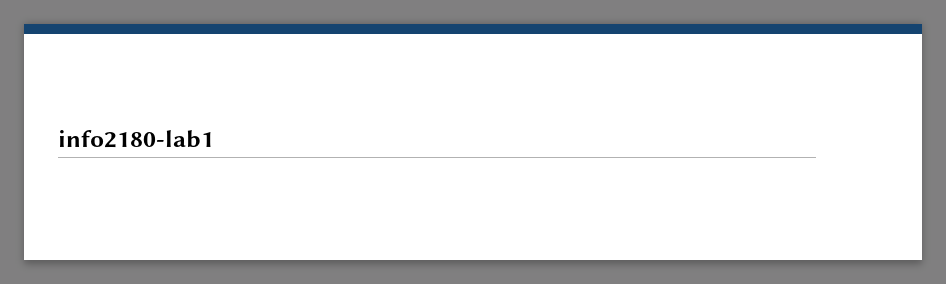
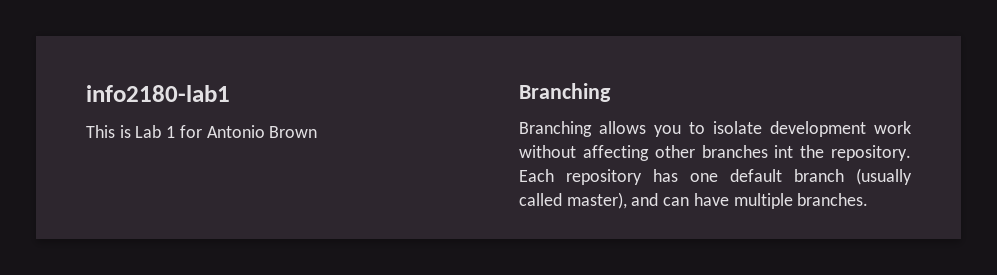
(214, 139) none -> [86,125,318,138] [519,83,611,102] [519,121,911,137] [519,145,911,161] [519,168,912,185] [519,192,869,209] // This is Lab 1 for Antonio Brown // Branching // Branching allows you to isolate development work without affecting other branches int the repository. Each repository has one default branch (usually called master), and can have multiple branches.

